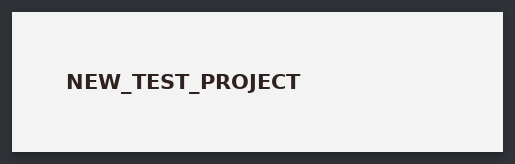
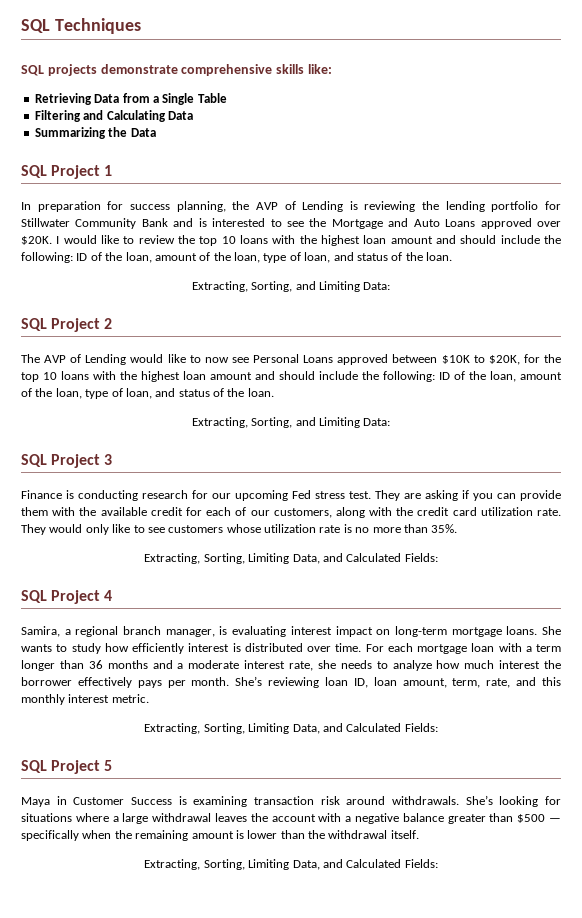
[66,74,301,94] NEW_TEST_PROJECT -> [21,18,141,34] [21,64,332,76] [34,93,227,105] [34,110,193,122] [34,127,156,139] [21,165,113,179] [21,201,562,212] [21,218,562,229] [21,235,561,246] [21,252,452,263] [191,281,391,292] [21,318,113,332] [21,354,562,365] [21,371,562,382] [21,388,274,399] [191,417,391,428] [21,454,113,468] [21,490,561,501] [21,507,561,518] [21,524,458,535] [144,553,438,564] [21,590,113,604] [21,626,561,637] [21,643,561,654] [21,660,561,671] [21,676,561,688] [21,694,149,705] [144,723,438,734] [21,760,113,774] [21,795,562,807] [21,813,561,824] [21,830,419,841] [144,859,438,870] SQL Techniques // SQL projects demonstrate comprehensive skills like: // Retrieving Data from a Single Table // Filtering and Calculating Data // Summarizing the Data // SQL Project 1 // In preparation for success planning, the AVP of Lending is reviewing the lending portfolio for Stillwater Community Bank and is interested to see the Mortgage and Auto Loans approved over $20K. I would like to review the top 10 loans with the highest loan amount and should include the following: ID of the loan, amount of the loan, type of loan, and status of the loan. // Extracting, Sorting, and Limiting Data: // SQL Project 2 // The AVP of Lending would like to now see Personal Loans approved between $10K to $20K, for the top 10 loans with the highest loan amount and should include the following: ID of the loan, amount of the loan, type of loan, and status of the loan. // Extracting, Sorting, and Limiting Data: // SQL Project 3 // Finance is conducting research for our upcoming Fed stress test. They are asking if you can provide them with the available credit for each of our customers, along with the credit card utilization rate. They would only like to see customers whose utilization rate is no more than 35%. // Extracting, Sorting, Limiting Data, and Calculated Fields: // SQL Project 4 // Samira, a regional branch manager, is evaluating interest impact on long-term mortgage loans. She wants to study how efficiently interest is distributed over time. For each mortgage loan with a term longer than 36 months and a moderate interest rate, she needs to analyze how much interest the borrower effectively pays per month. She’s reviewing loan ID, loan amount, term, rate, and this monthly interest metric. // Extracting, Sorting, Limiting Data, and Calculated Fields: // SQL Project 5 // Maya in Customer Success is examining transaction risk around withdrawals. She’s looking for situations where a large withdrawal leaves the account with a negative balance greater than $500 — specifically when the remaining amount is lower than the withdrawal itself. // Extracting, Sorting, Limiting Data, and Calculated Fields:

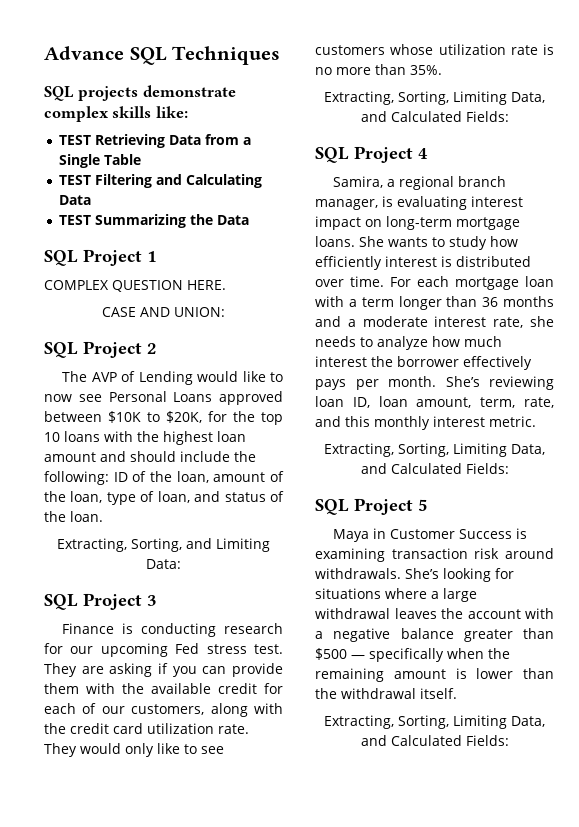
(21, 26) none -> [44,46,124,60] Advance
[181,64,273,76] comprehensive -> [44,106,109,122] complex
(332, 69) none -> [58,135,91,145] TEST
(227, 98) none -> [58,175,91,185] TEST
(193, 115) none -> [58,215,91,225] TEST
[21,201,562,212] [21,218,562,229] [21,235,561,246] [21,252,452,263] [191,281,391,292] In preparation for success planning, the AVP of Lending is reviewing the lending portfolio for Stillwater Community Bank and is interested to see the Mortgage and Auto Loans approved over $20K. I would like to review the top 10 loans with the highest loan amount and should include the following: ID of the loan, amount of the loan, type of loan, and status of the loan. // Extracting, Sorting, and Limiting Data: -> [44,280,226,292] [102,307,225,317] COMPLEX QUESTION HERE. // CASE AND UNION:

